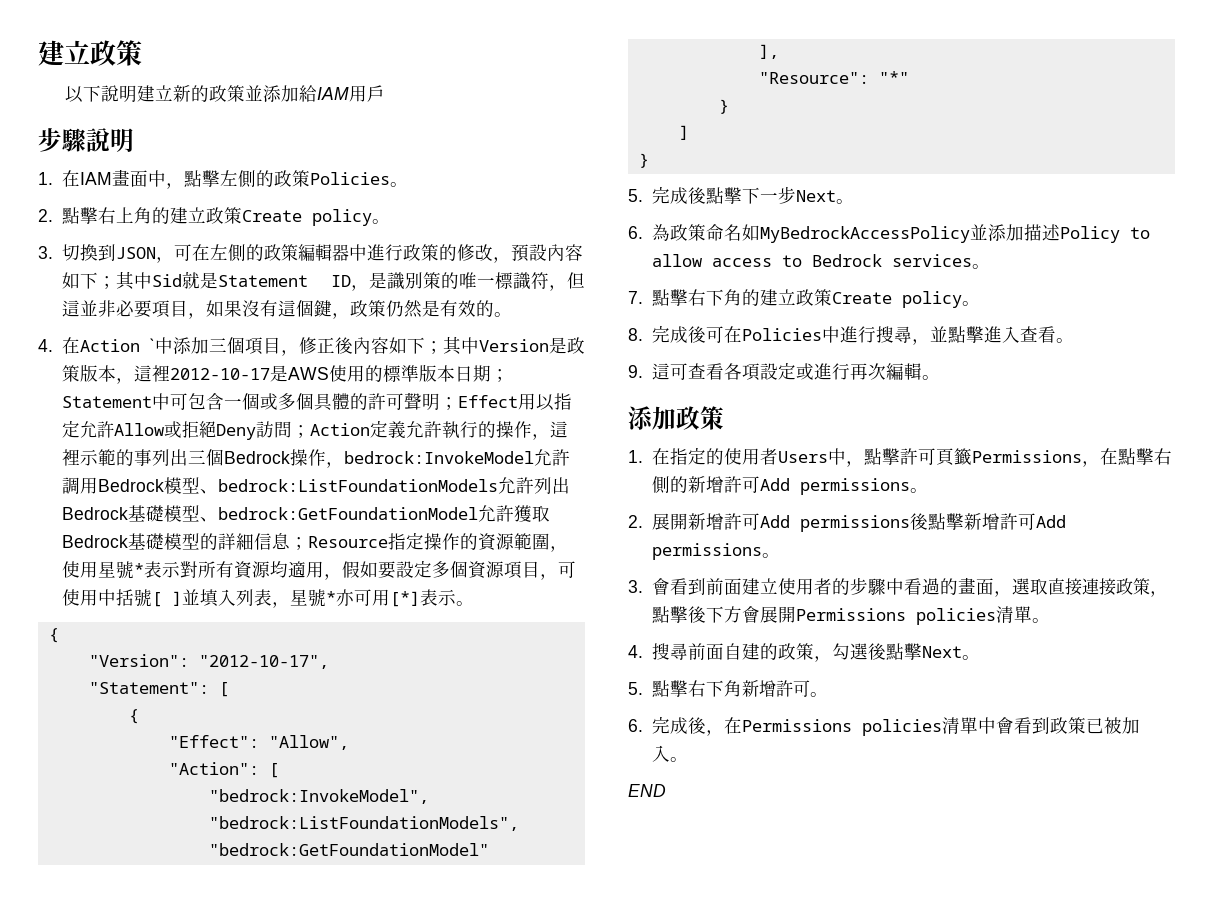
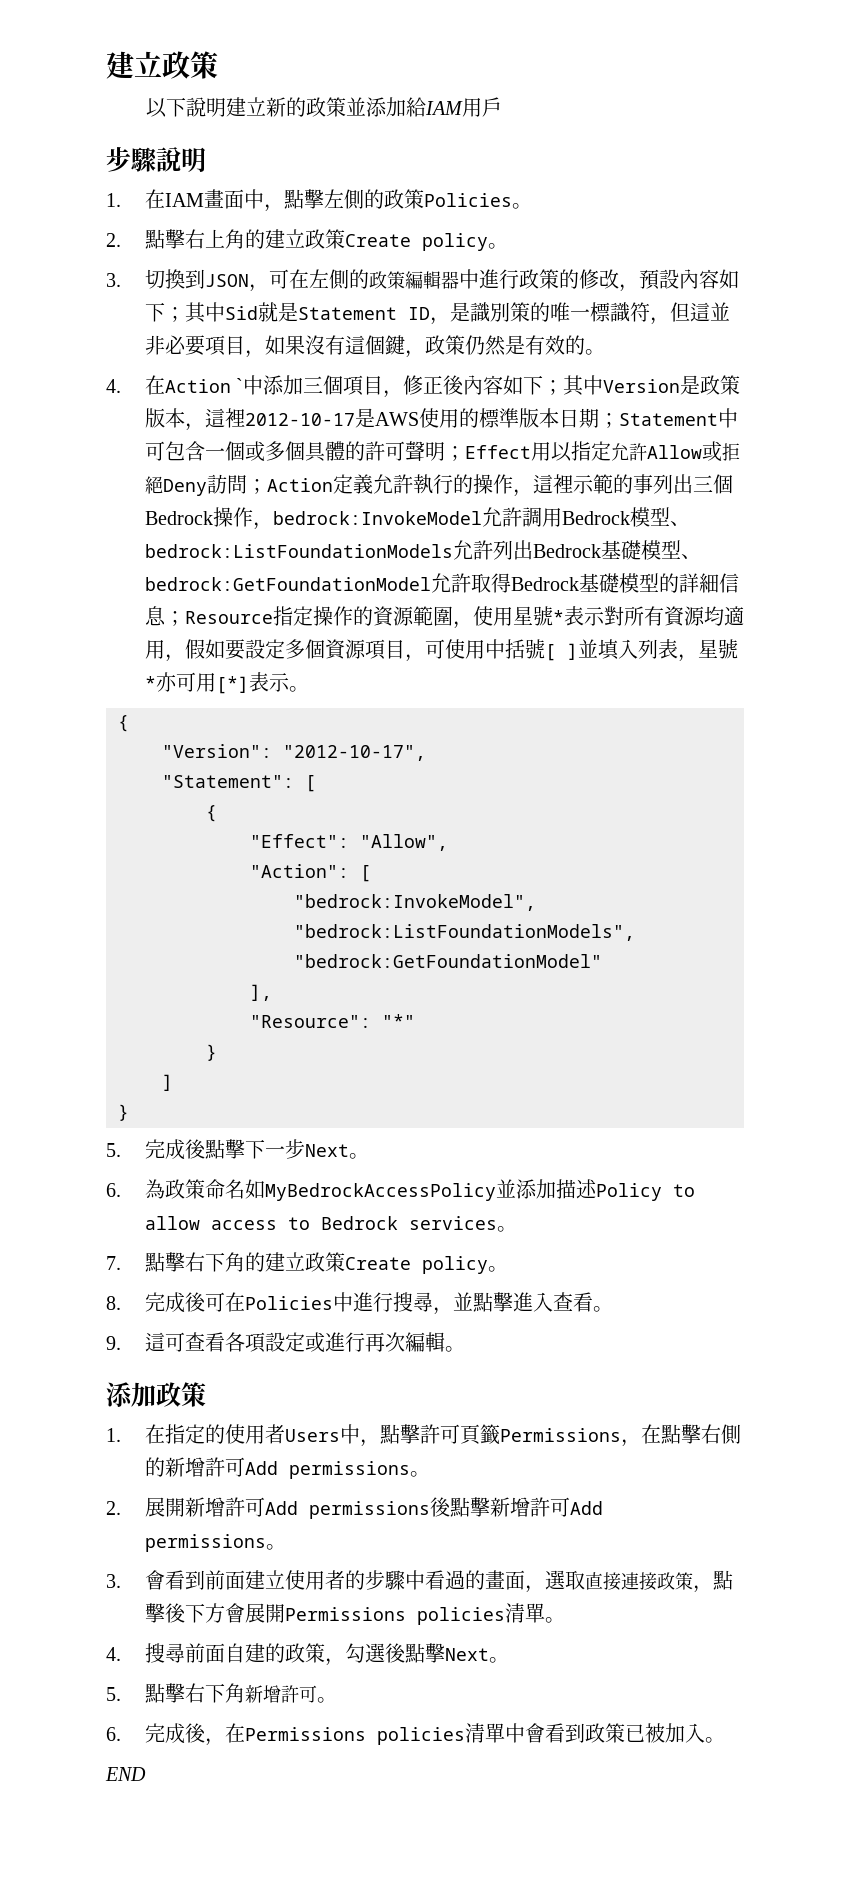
[514,505,551,522] 獲取 -> [470,573,511,593] 取得

